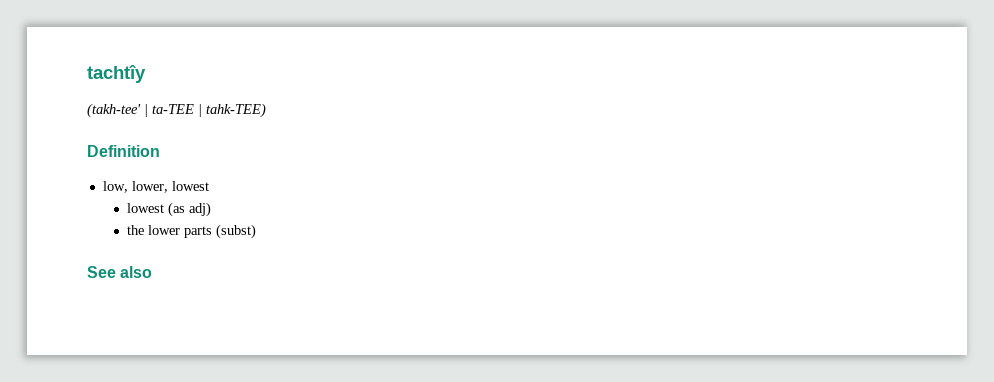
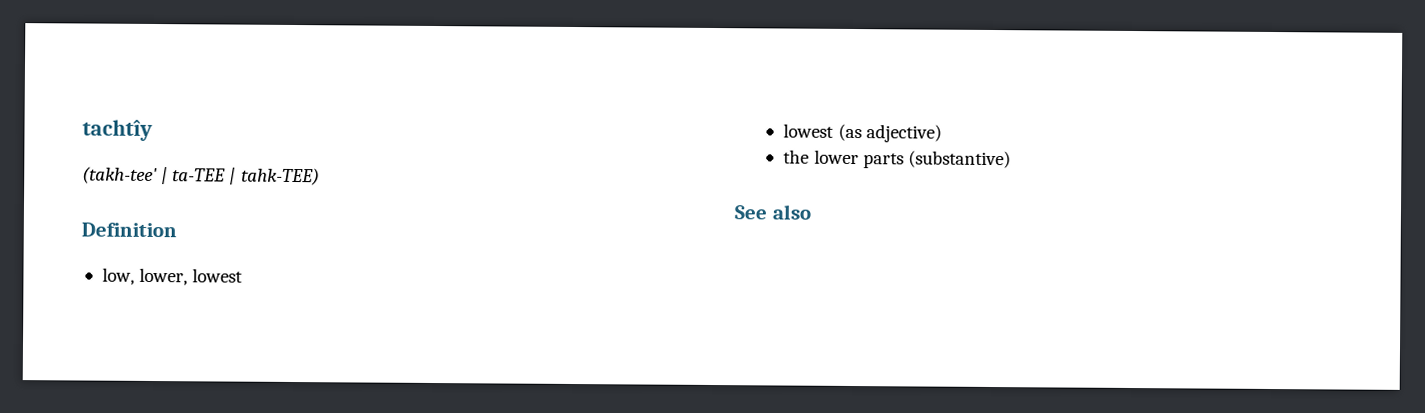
[189,202,212,217] adj) -> [865,124,942,143] adjective)
[216,224,257,239] (subst) -> [907,150,1011,169] (substantive)

